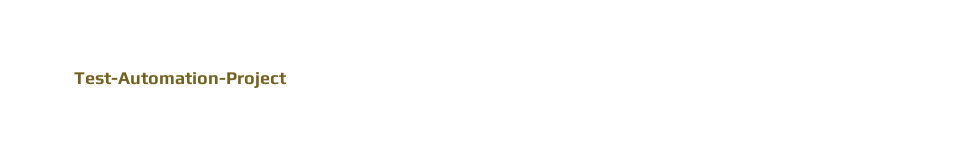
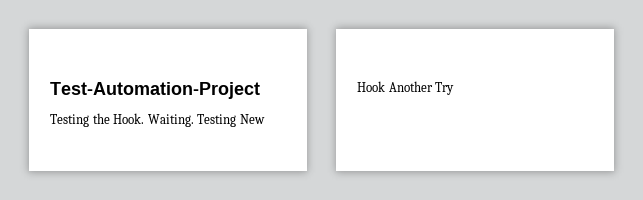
(286, 80) none -> [50,113,265,127] [357,81,455,95] // Testing the Hook. Waiting. Testing New Hook Another Try

